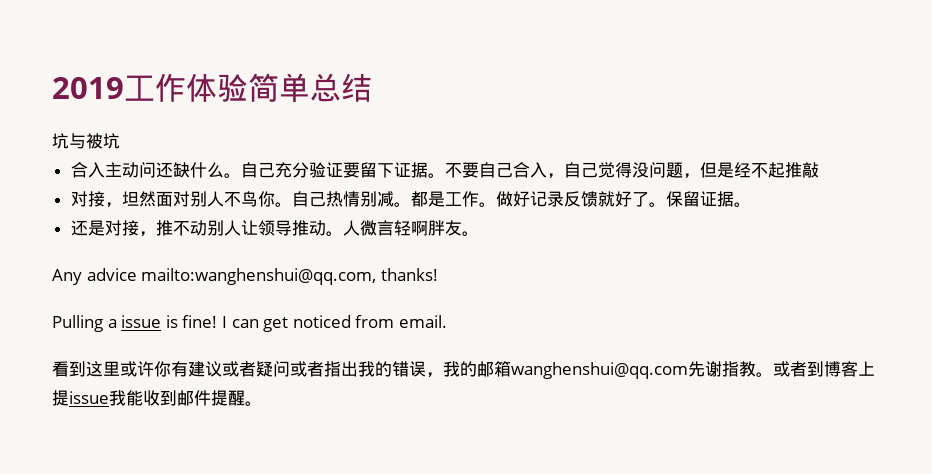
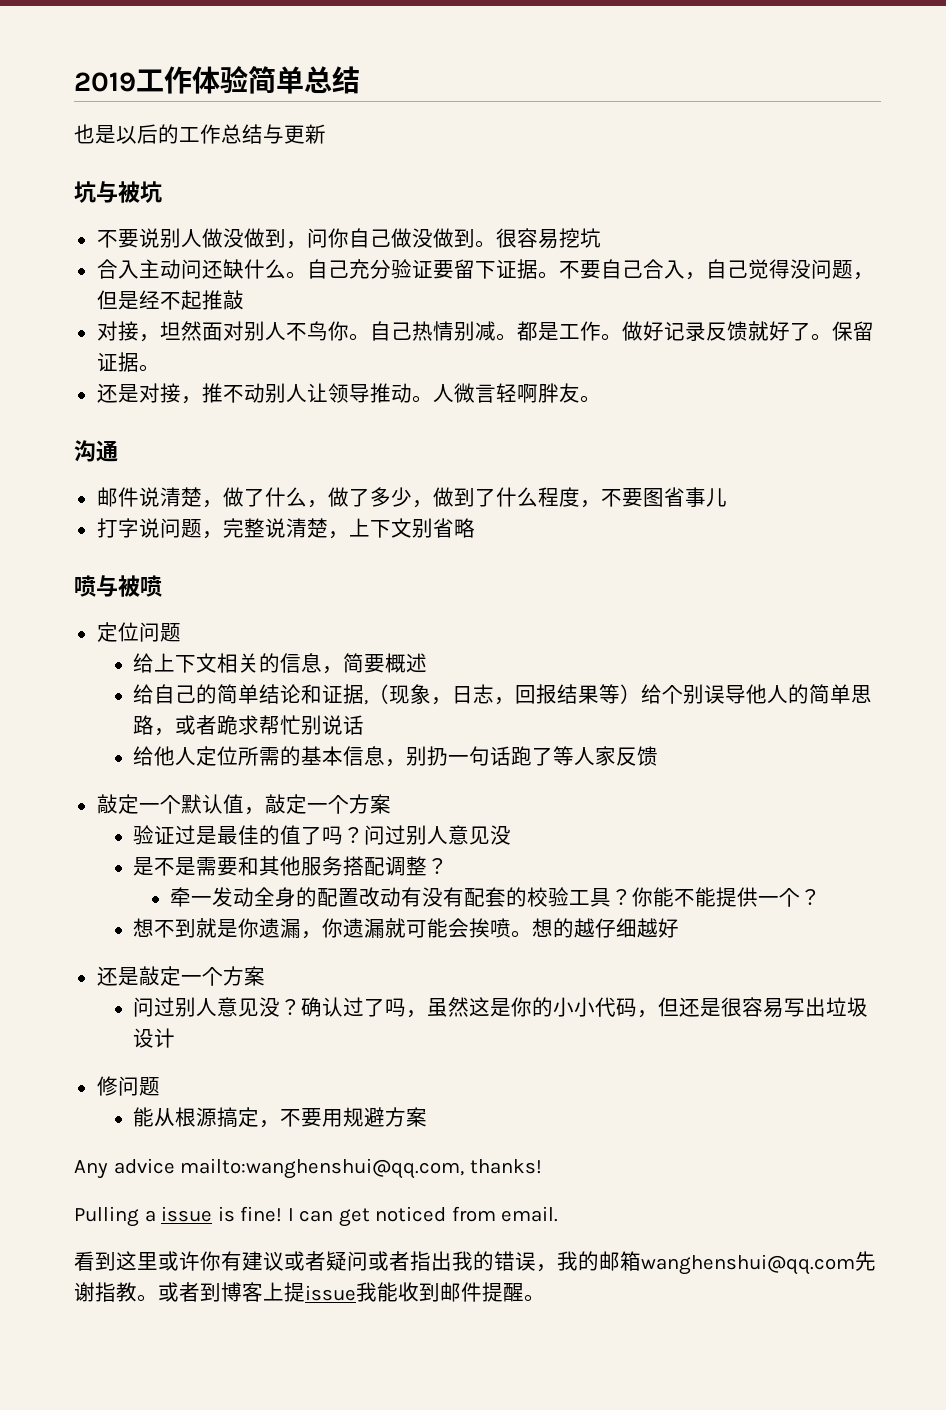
[52,133,103,149] 坑与被 -> [74,124,326,144] [74,181,162,203] [96,228,580,249] 也是以后的工作总结与更新 // 坑与被坑 // 不要说别人做没做到，问你自己做没做到。很容易挖
(479, 233) none -> [74,440,118,462] [96,487,727,508] [96,518,475,539] [74,575,162,597] [96,622,181,642] [133,653,428,674] [133,684,873,705] [133,715,365,736] [133,746,659,767] [96,794,391,815] [133,825,512,845] [133,856,449,876] [170,887,822,907] [133,918,680,939] [96,966,265,986] [133,997,869,1018] [133,1028,176,1048] [96,1076,160,1096] [133,1107,428,1128] // 沟通 // 邮件说清楚，做了什么，做了多少，做到了什么程度，不要图省事儿 // 打字说问题，完整说清楚，上下文别省略 // 喷与被喷 // 定位问题 // 给上下文相关的信息，简要概述 // 给自己的简单结论和证据,（现象，日志，回报结果等）给个别误导他人的简单思路，或者跪求帮忙别说话 // 给他人定位所需的基本信息，别扔一句话跑了等人家反馈 // 敲定一个默认值，敲定一个方案 // 验证过是最佳的值了吗？问过别人意见没 // 是不是需要和其他服务搭配调整？ // 牵一发动全身的配置改动有没有配套的校验工具？你能不能提供一个？ // 想不到就是你遗漏，你遗漏就可能会挨喷。想的越仔细越好 // 还是敲定一个方案 // 问过别人意见没？确认过了吗，虽然这是你的小小代码，但还是很容易写出垃圾设计 // 修问题 // 能从根源搞定，不要用规避方案

